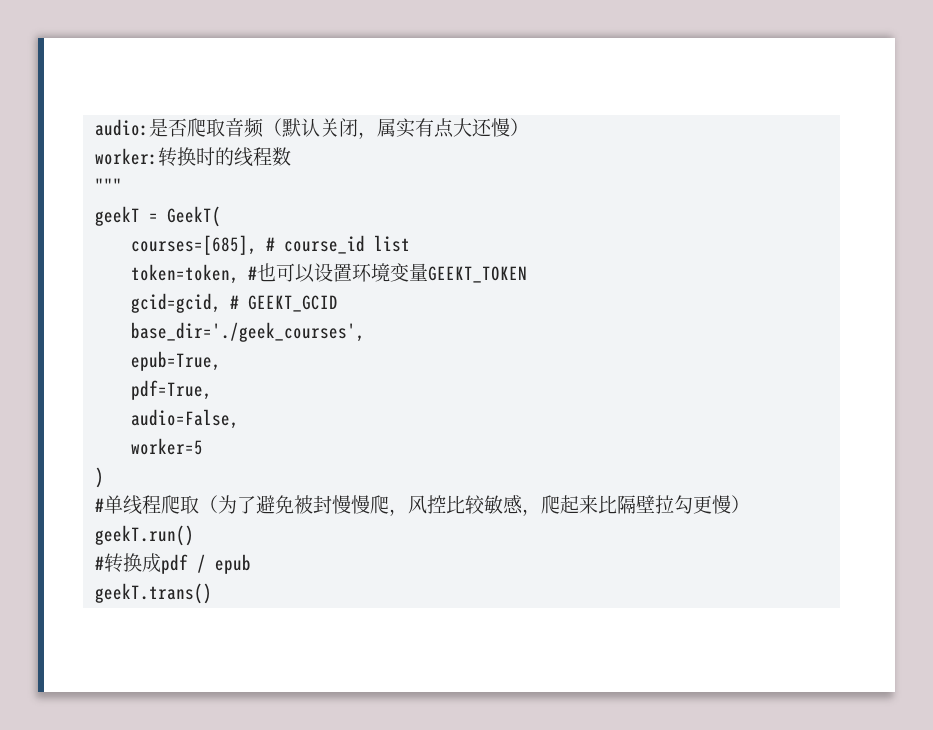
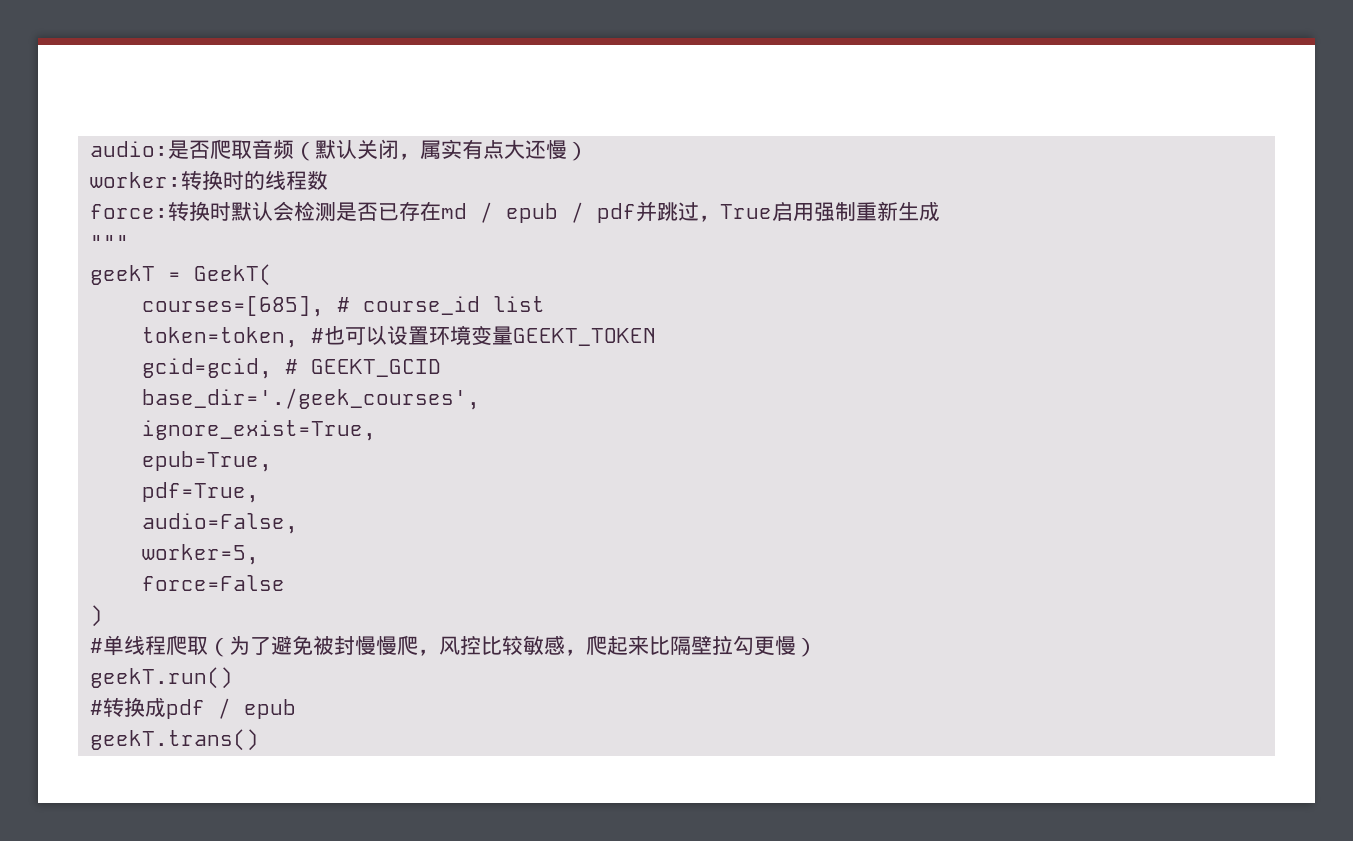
(291, 156) none -> [90,201,940,223] // force:转换时默认会检测是否已存在md / epub / pdf并跳过，True启用强制重新生成
(365, 332) none -> [142,420,376,441] // ignore_exist=True,
[131,438,203,455] worker=5 -> [142,544,259,565] [142,575,285,591] worker=5, // force=False

